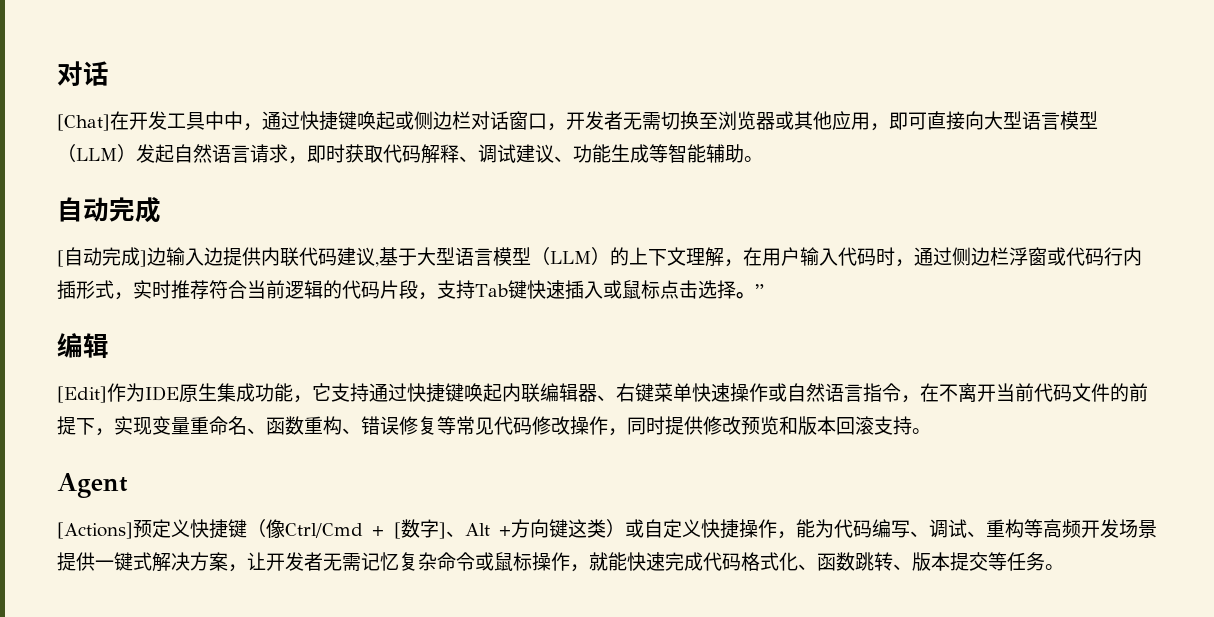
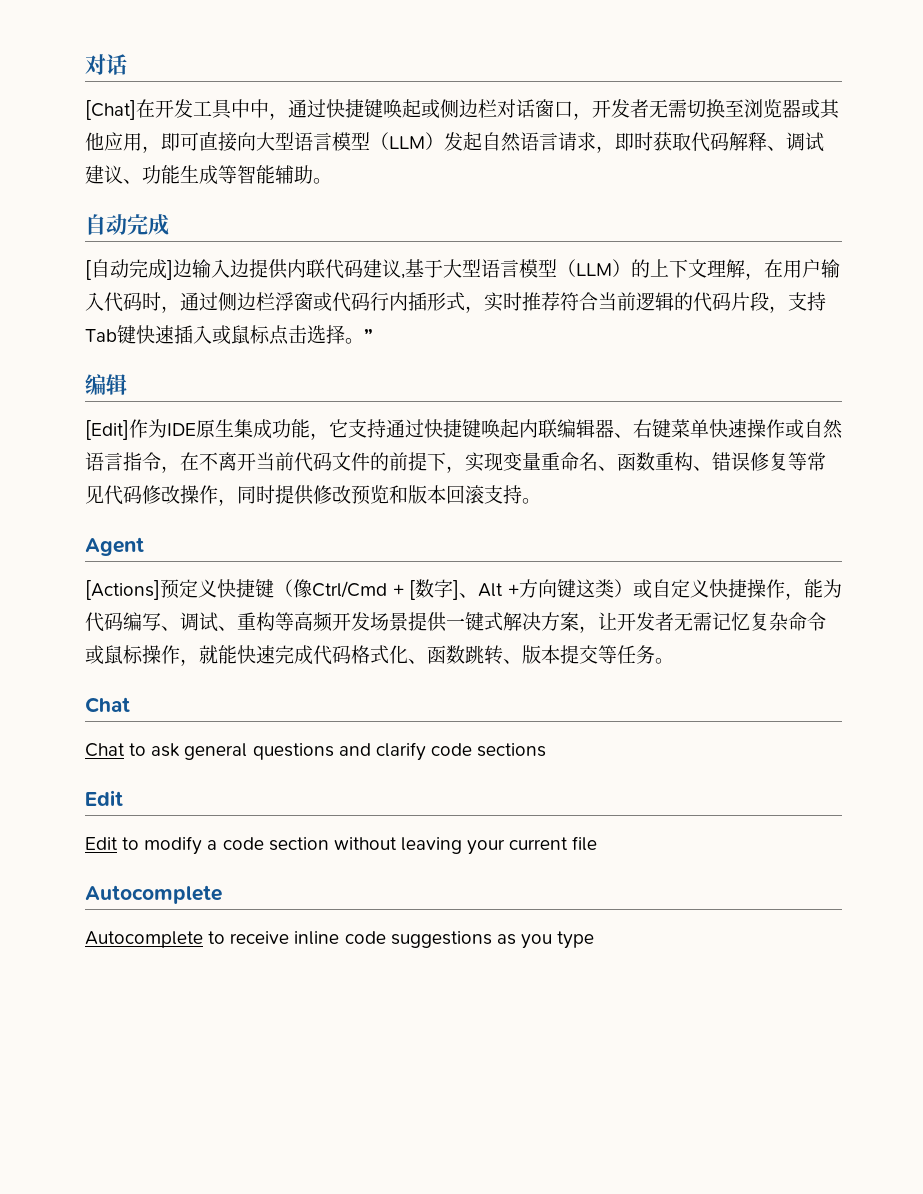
(1064, 567) none -> [85,697,130,713] [85,742,547,761] [85,790,123,806] [85,836,598,855] [85,885,222,904] [85,931,595,949] // Chat // Chat to ask general questions and clarify code sections // Edit // Edit to modify a code section without leaving your current file // Autocomplete // Autocomplete to receive inline code suggestions as you type

